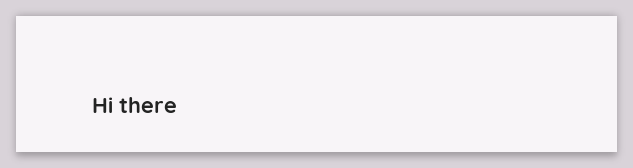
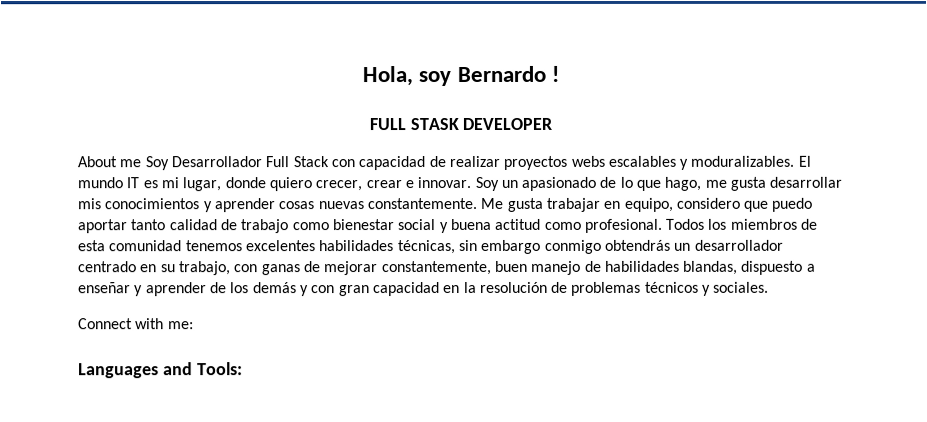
[92,97,177,113] Hi there -> [362,65,559,87] [368,117,553,131] [77,155,811,171] [77,176,843,192] [77,197,814,213] [78,218,819,234] [78,239,784,255] [78,260,816,276] [78,281,770,297] [78,318,194,330] [78,362,243,379] Hola, soy Bernardo ! // FULL STASK DEVELOPER // About me Soy Desarrollador Full Stack con capacidad de realizar proyectos webs escalables y moduralizables. El mundo IT es mi lugar, donde quiero crecer, crear e innovar. Soy un apasionado de lo que hago, me gusta desarrollar mis conocimientos y aprender cosas nuevas constantemente. Me gusta trabajar en equipo, considero que puedo aportar tanto calidad de trabajo como bienestar social y buena actitud como profesional. Todos los miembros de esta comunidad tenemos excelentes habilidades técnicas, sin embargo conmigo obtendrás un desarrollador centrado en su trabajo, con ganas de mejorar constantemente, buen manejo de habilidades blandas, dispuesto a enseñar y aprender de los demás y con gran capacidad en la resolución de problemas técnicos y sociales. // Connect with me: // Languages and Tools:

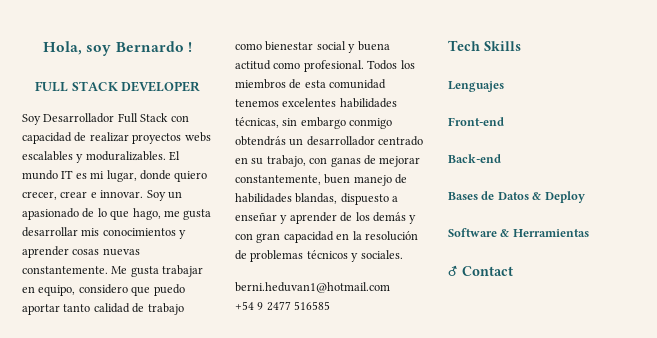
[409,118,459,131] STASK -> [71,81,118,91] STACK
[77,156,142,168] About me -> (201, 86) none
[78,318,194,330] [78,362,243,379] Connect with me: // Languages and Tools: -> [235,282,390,293] [235,301,331,311] [448,40,521,51] [448,81,504,92] [448,117,504,126] [448,154,501,163] [448,191,585,203] [448,228,589,237] [448,265,513,276] berni.heduvan1@hotmail.com // +54 9 2477 516585 // Tech Skills // Lenguajes // Front-end // Back-end // Bases de Datos & Deploy // Software & Herramientas // ♂ Contact

